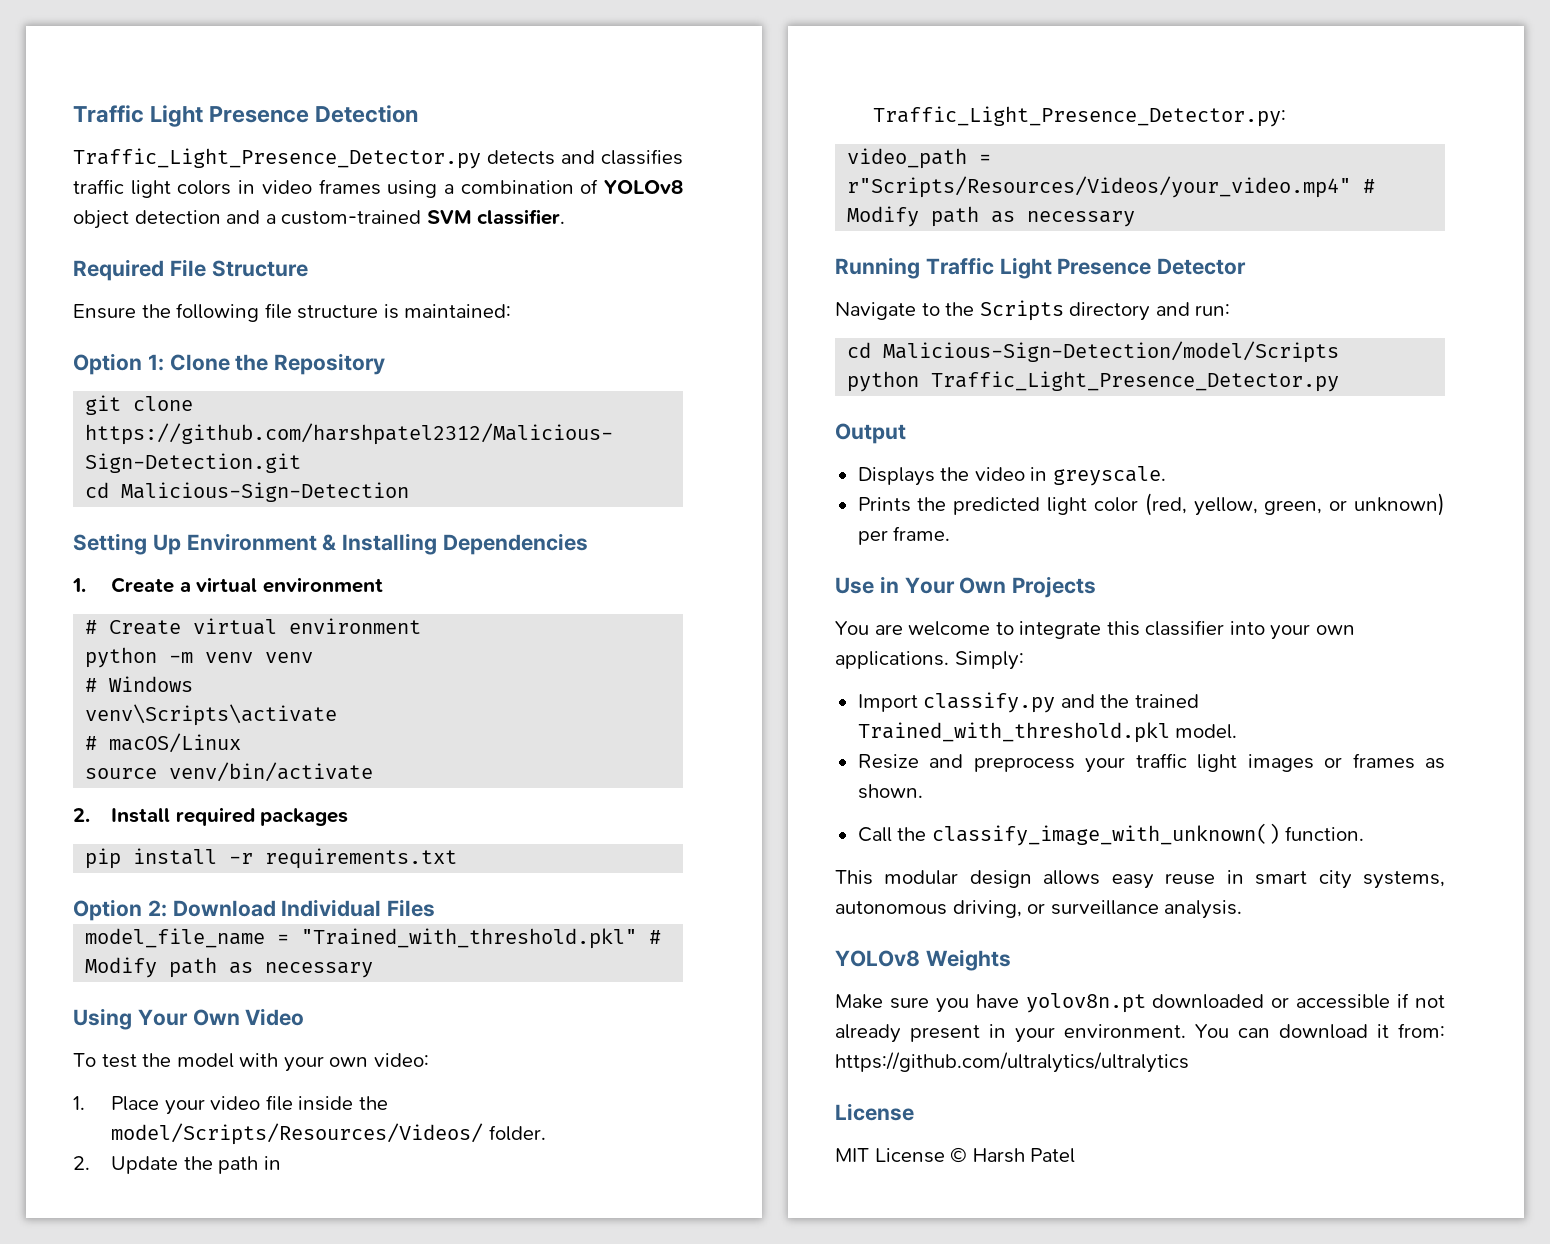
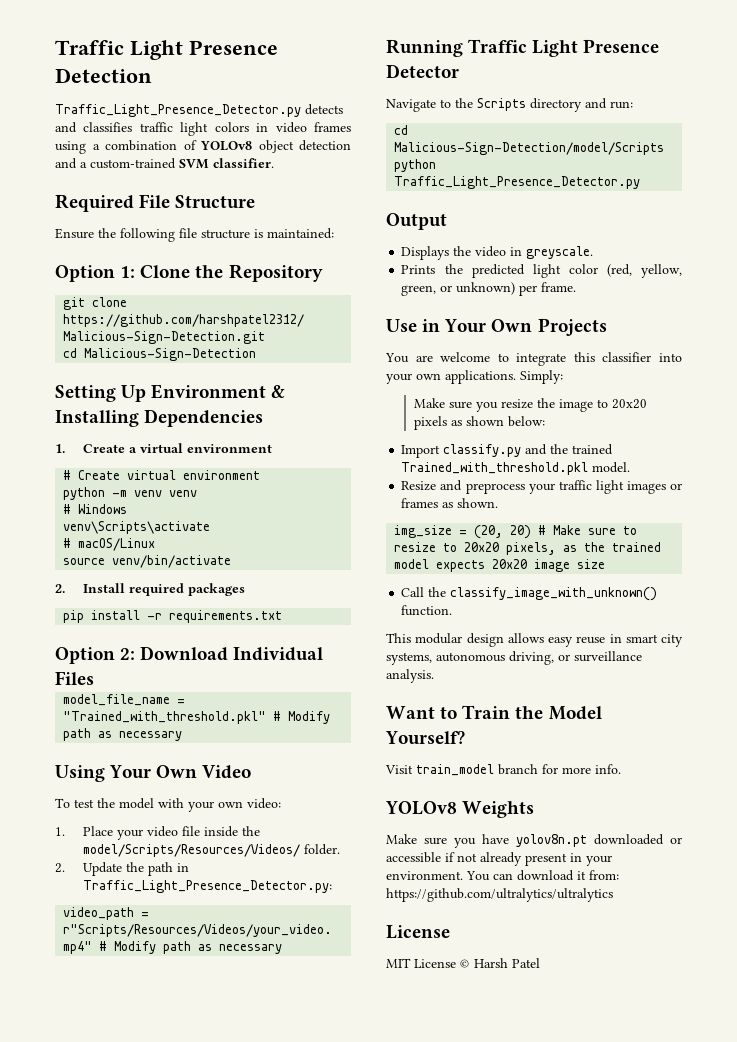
(1024, 660) none -> [413,398,647,412] [413,416,545,430] // Make sure you resize the image to 20x20 pixels as shown below:
(923, 791) none -> [394,525,638,539] [394,542,662,555] [394,559,606,572] // img_size = (20, 20) # Make sure to resize to 20x20 pixels, as the trained model expects 20x20 image size
(1243, 909) none -> [386,705,602,720] [385,731,465,745] [385,764,621,776] // Want to Train the Model Yourself? // Visit train_model branch for more info.

